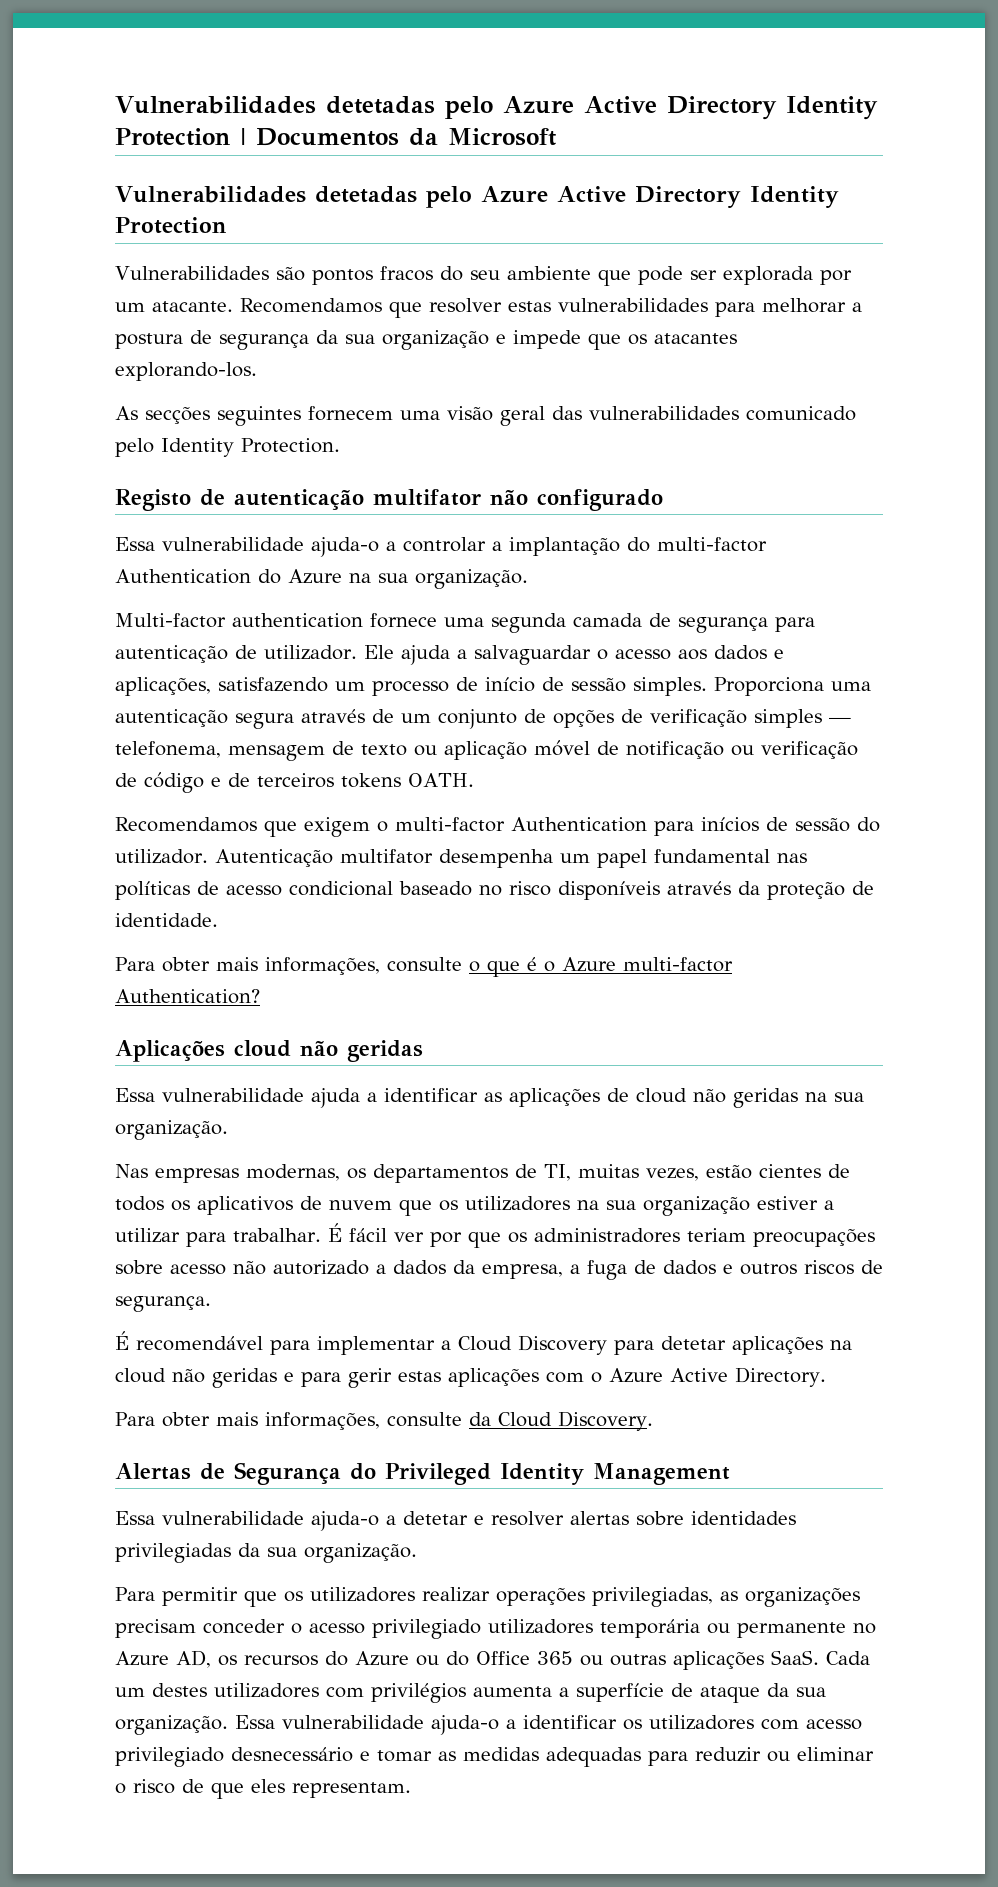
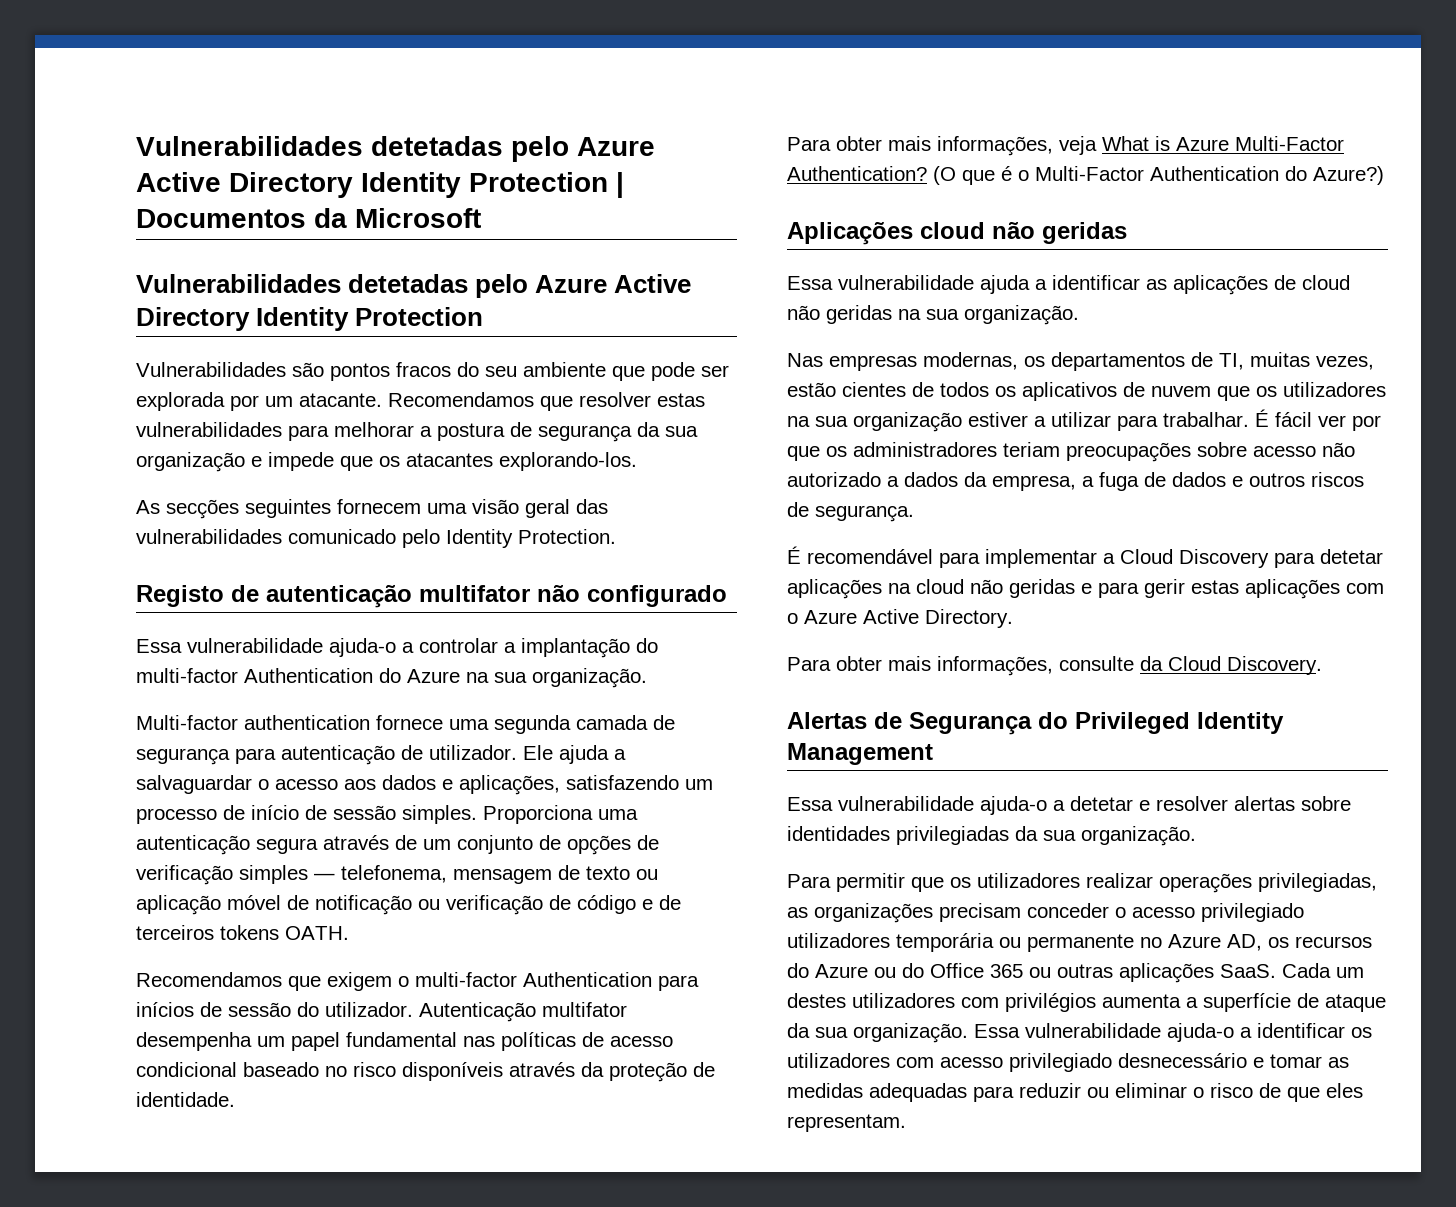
[386,957,733,977] [115,989,260,1004] consulte o que é o Azure multi-factor Authentication? -> [1059,136,1344,155] [787,166,1384,185] veja What is Azure Multi-Factor Authentication? (O que é o Multi-Factor Authentication do Azure?)

